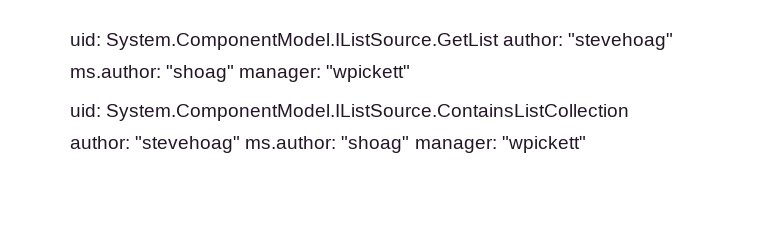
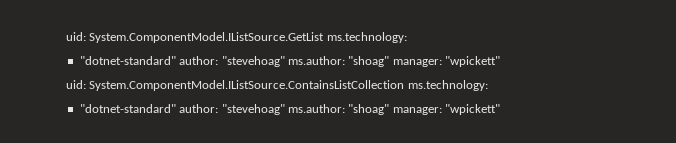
(500, 41) none -> [326,32,407,43] [79,56,176,65] ms.technology: // "dotnet-standard"
(630, 112) none -> [407,80,488,91] [79,104,176,113] ms.technology: // "dotnet-standard"

